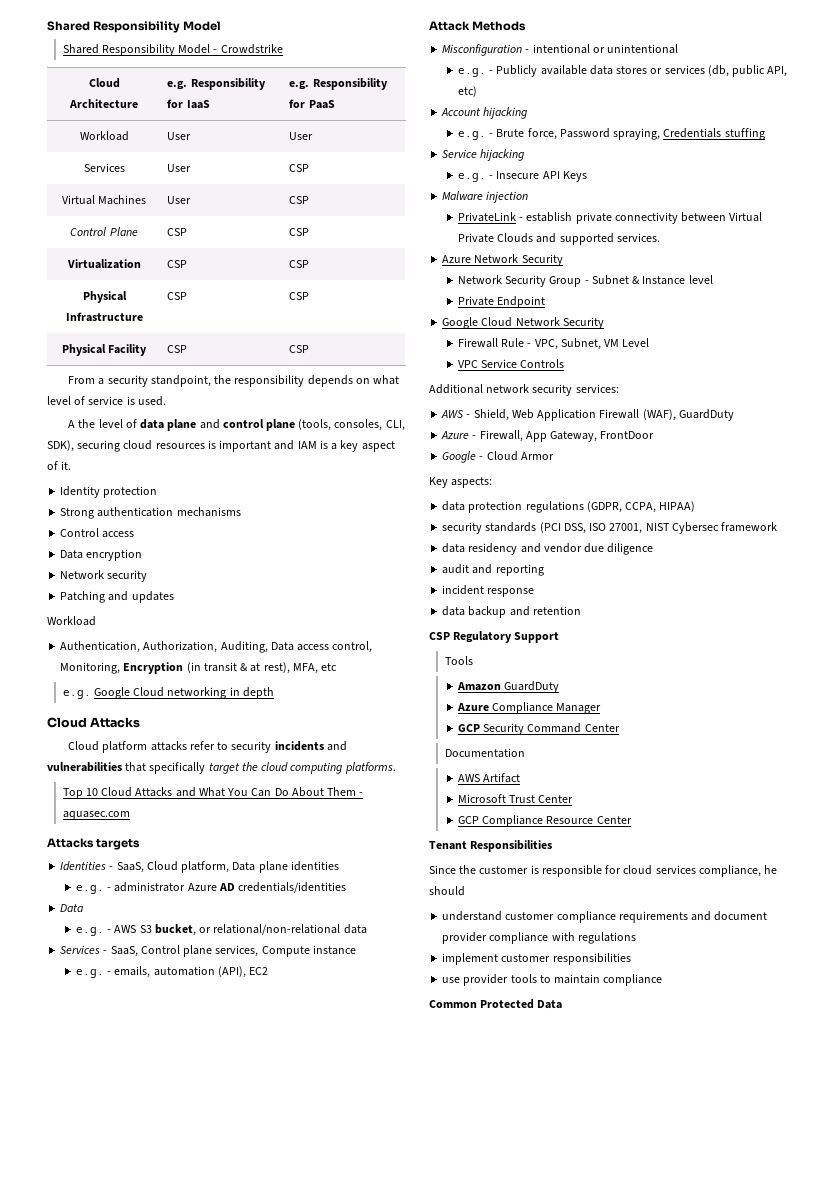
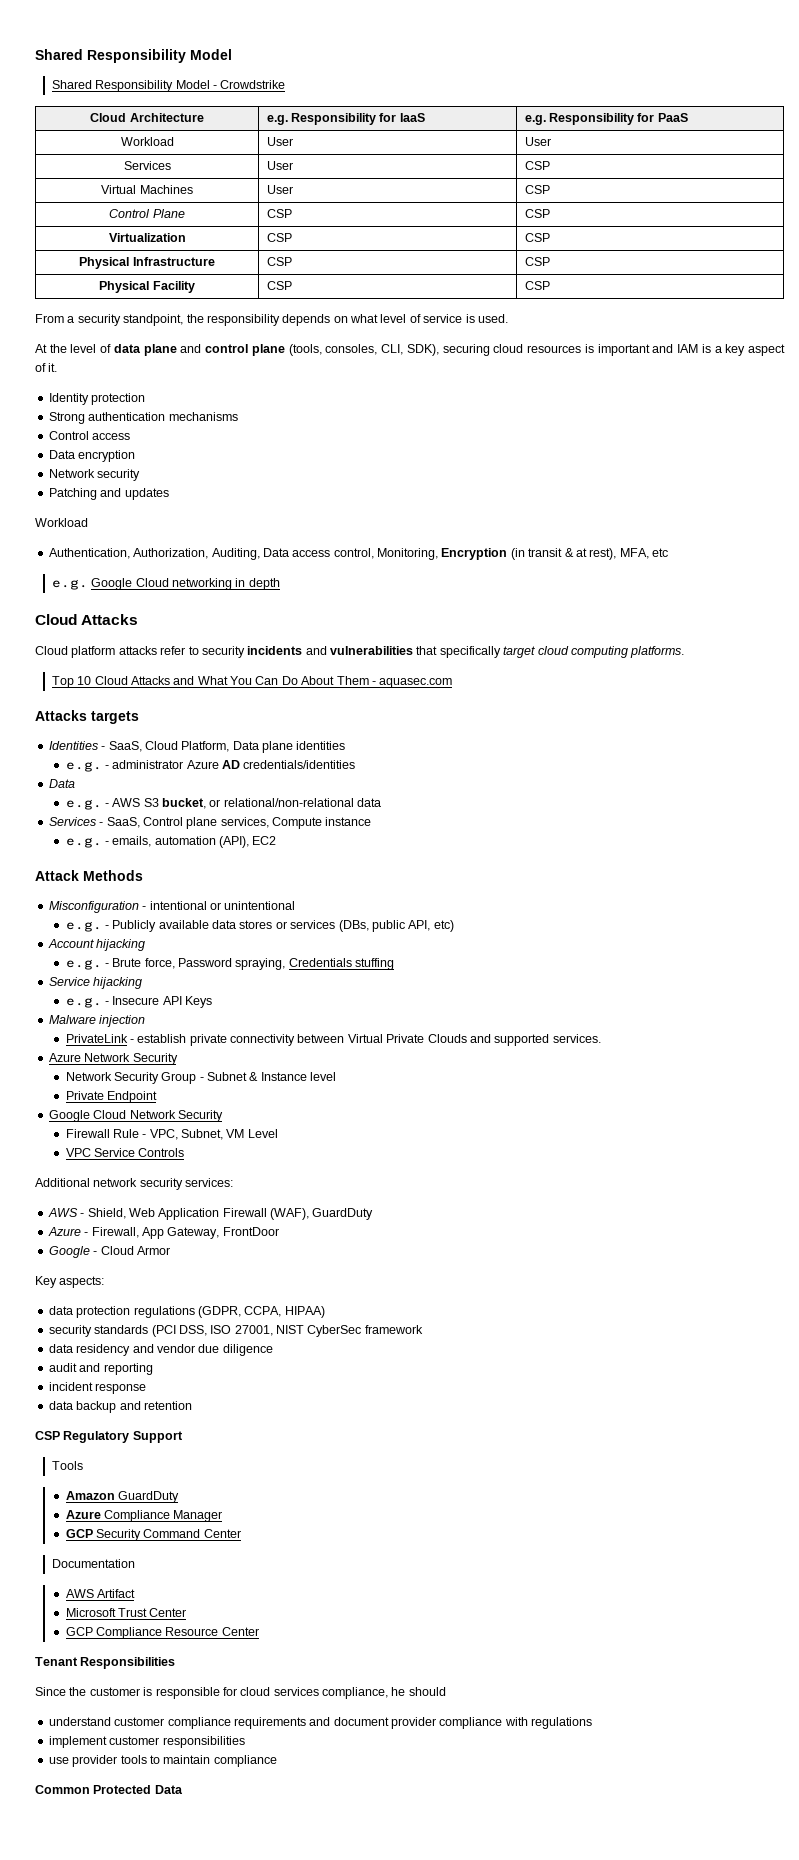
[68,420,76,428] A -> [35,344,47,353] At
[241,762,258,771] the -> (536, 652) none
[181,861,230,873] platform, -> [181,741,230,752] Platform,
[707,65,729,77] (db, -> [338,920,369,932] (DBs,
[671,522,719,534] Cybersec -> [307,1325,362,1337] CyberSec

